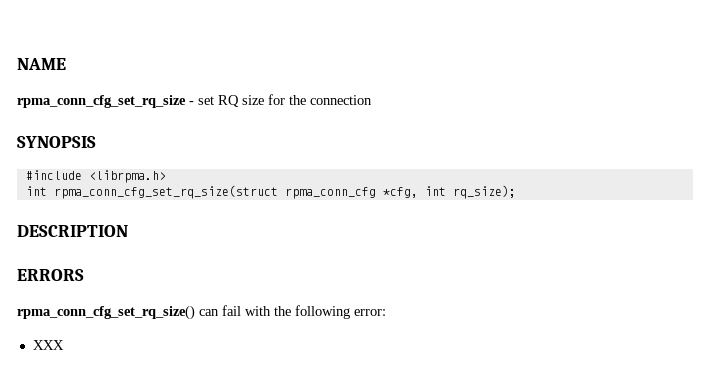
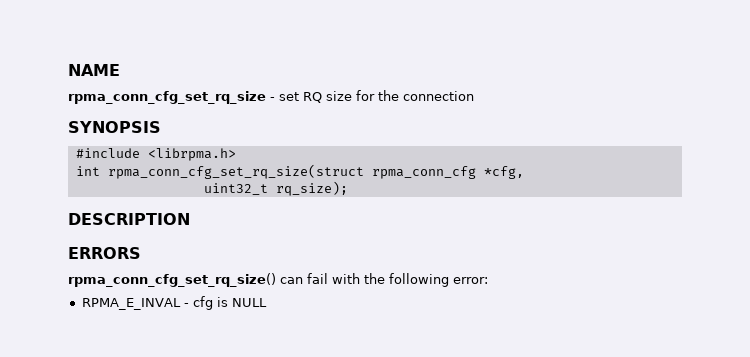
[424,186,446,196] int -> [203,183,268,195] // uint32_t
[32,340,64,350] XXX -> [81,296,267,310] RPMA_E_INVAL - cfg is NULL

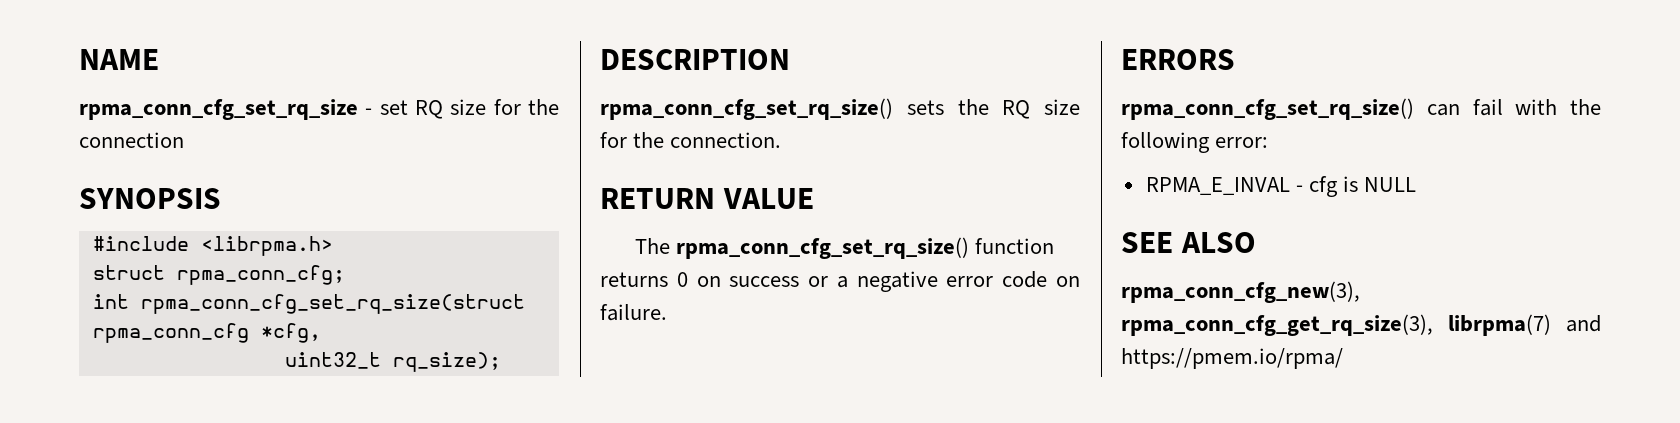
(236, 154) none -> [92,265,345,285] // struct rpma_conn_cfg;
(190, 219) none -> [600,98,1080,120] [600,132,782,148] [600,188,814,209] [634,237,1054,259] [600,271,1080,292] [600,304,667,321] // rpma_conn_cfg_set_rq_size() sets the RQ size for the connection. // RETURN VALUE // The rpma_conn_cfg_set_rq_size() function returns 0 on success or a negative error code on failure.
(267, 302) none -> [1121,232,1256,253] [1121,281,1360,303] [1121,314,1601,336] [1121,348,1343,369] // SEE ALSO // rpma_conn_cfg_new(3), rpma_conn_cfg_get_rq_size(3), librpma(7) and https://pmem.io/rpma/

